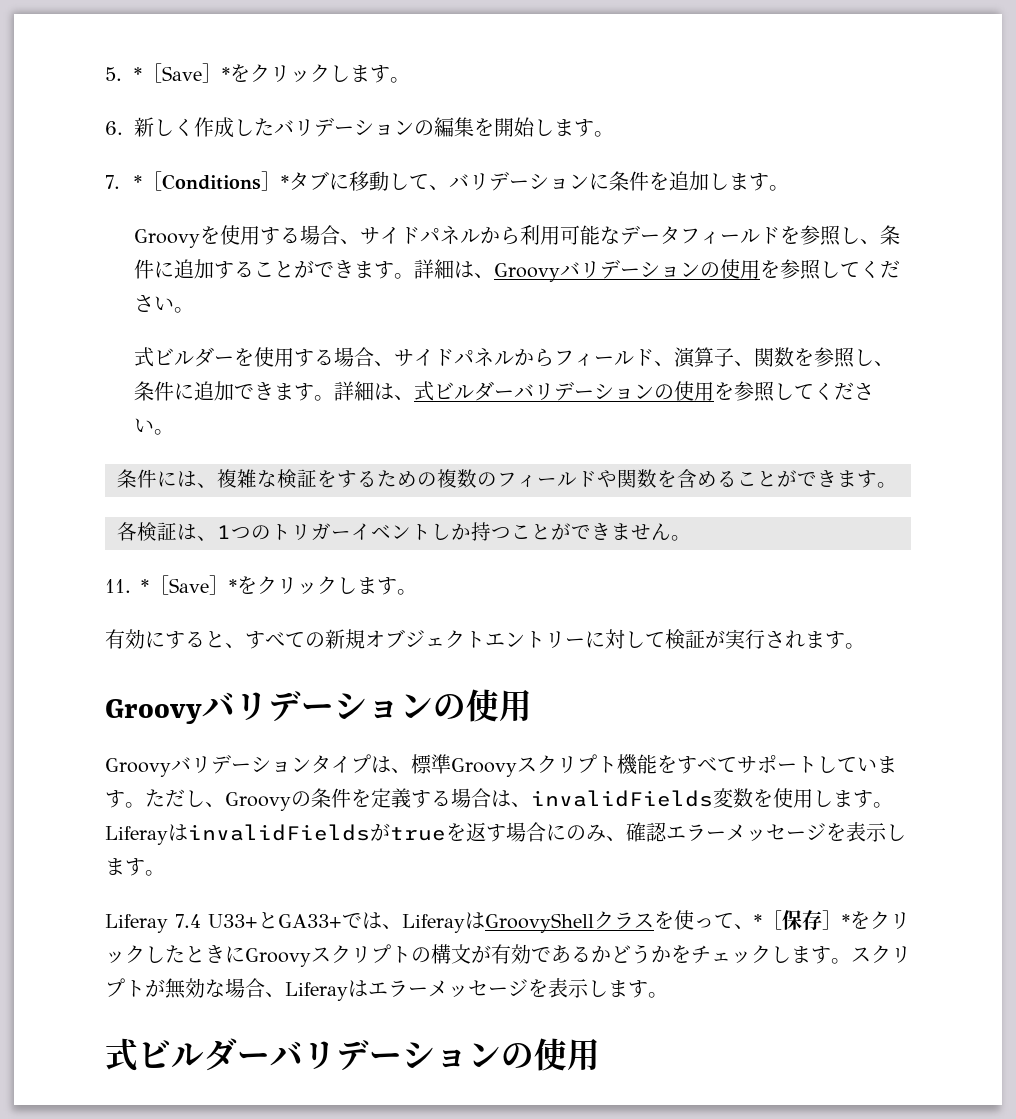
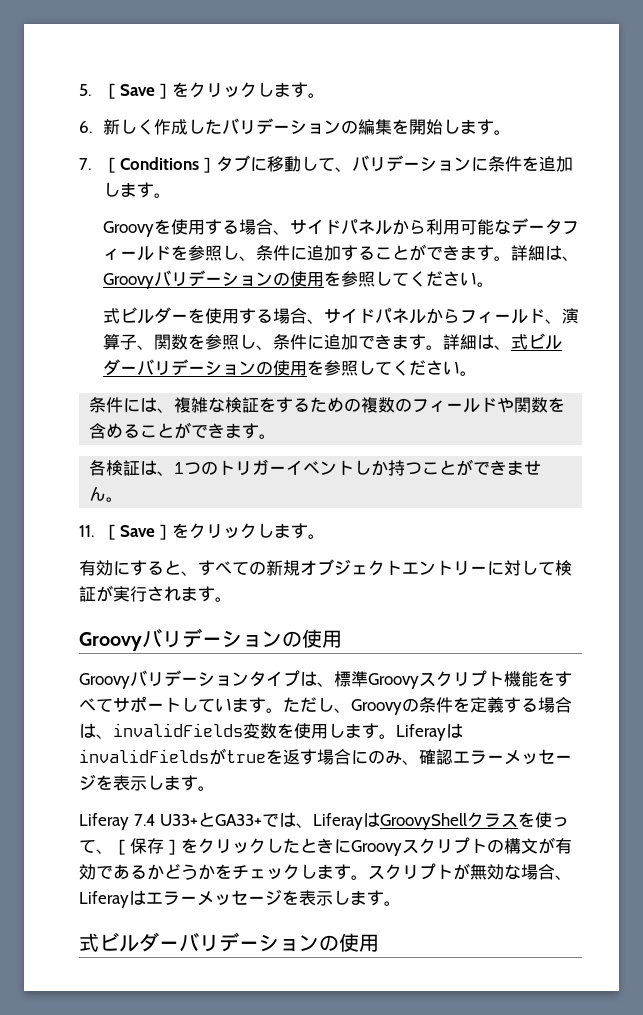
[134,63,231,83] *［Save］* -> [102,83,172,99] ［Save］
[134,175,143,189] * -> (91, 164) none
[281,175,290,189] * -> (216, 165) none
[141,575,237,595] *［Save］* -> [102,524,172,540] ［Save］
[754,914,762,928] * -> (113, 851) none
[842,914,850,928] * -> (181, 847) none

